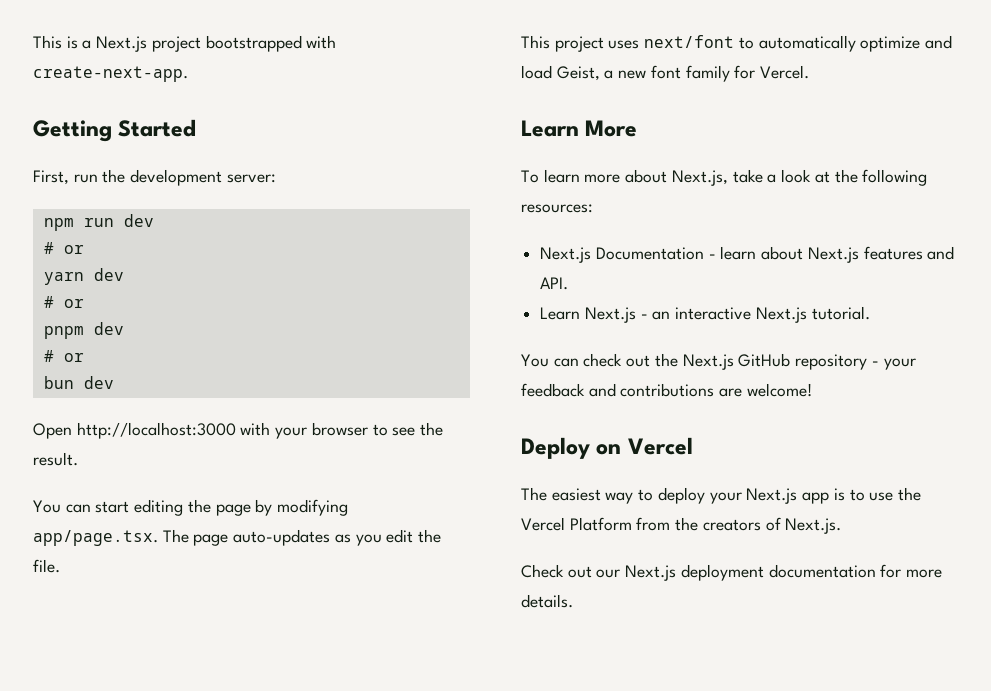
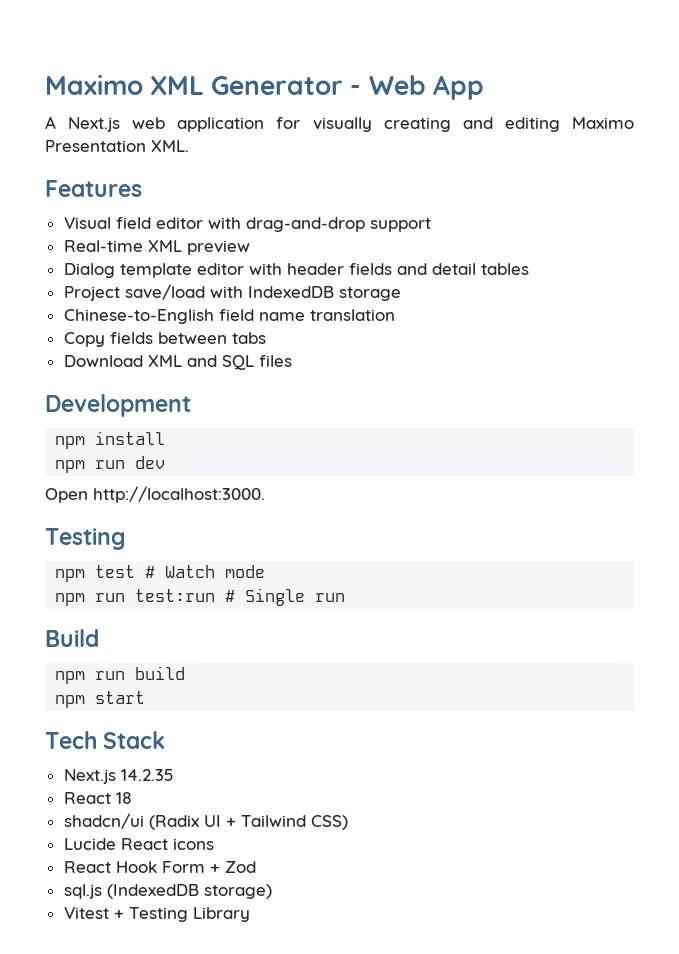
[33,35,337,52] [33,66,188,82] [33,119,197,142] [33,169,276,186] [43,214,154,231] [43,242,84,254] [43,268,124,285] [43,296,84,308] [43,322,124,339] [43,350,84,362] [43,376,114,389] [33,422,444,439] [33,452,78,466] [33,499,349,516] [33,529,442,546] [33,559,60,573] [521,35,953,52] [521,65,810,82] [521,120,638,137] [521,169,928,186] [521,204,593,213] [540,246,955,263] [540,277,569,290] [540,306,870,323] [521,353,916,370] [521,383,812,397] [521,437,693,459] [521,487,921,504] [521,517,842,534] [521,564,943,581] [521,594,573,608] This is a Next.js project bootstrapped with create-next-app. // Getting Started // First, run the development server: // npm run dev // # or // yarn dev // # or // pnpm dev // # or // bun dev // Open http://localhost:3000 with your browser to see the result. // You can start editing the page by modifying app/page.tsx. The page auto-updates as you edit the file. // This project uses next/font to automatically optimize and load Geist, a new font family for Vercel. // Learn More // To learn more about Next.js, take a look at the following resources: // Next.js Documentation - learn about Next.js features and API. // Learn Next.js - an interactive Next.js tutorial. // You can check out the Next.js GitHub repository - your feedback and contributions are welcome! // Deploy on Vercel // The easiest way to deploy your Next.js app is to use the Vercel Platform from the creators of Next.js. // Check out our Next.js deployment documentation for more details. -> [45,74,484,100] [45,116,634,132] [45,140,189,152] [45,180,142,197] [63,217,431,232] [63,240,250,255] [63,263,529,278] [63,284,401,301] [63,309,395,324] [63,332,266,347] [63,355,292,370] [45,394,191,417] [55,431,166,449] [55,456,166,473] [45,486,265,503] [45,528,126,550] [55,565,266,582] [55,588,346,606] [45,629,99,647] [55,666,186,684] [55,691,146,708] [45,731,166,749] [63,769,174,784] [63,792,132,804] [63,813,348,830] [63,838,214,850] [63,861,256,873] [63,884,272,899] [63,907,250,922] Maximo XML Generator - Web App // A Next.js web application for visually creating and editing Maximo Presentation XML. // Features // Visual field editor with drag-and-drop support // Real-time XML preview // Dialog template editor with header fields and detail tables // Project save/load with IndexedDB storage // Chinese-to-English field name translation // Copy fields between tabs // Download XML and SQL files // Development // npm install // npm run dev // Open http://localhost:3000. // Testing // npm test # Watch mode // npm run test:run # Single run // Build // npm run build // npm start // Tech Stack // Next.js 14.2.35 // React 18 // shadcn/ui (Radix UI + Tailwind CSS) // Lucide React icons // React Hook Form + Zod // sql.js (IndexedDB storage) // Vitest + Testing Library

